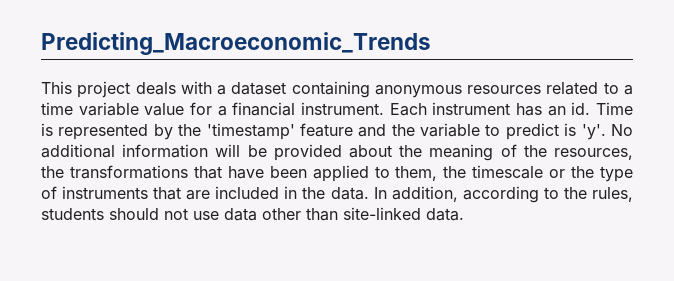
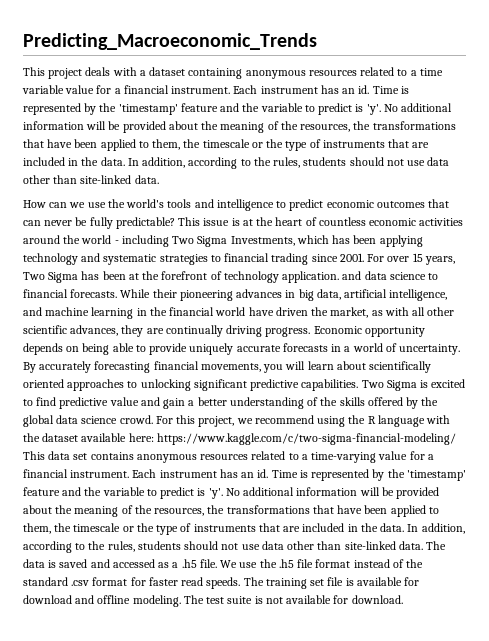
(464, 214) none -> [23,199,450,211] [23,217,464,229] [23,235,423,247] [23,253,455,265] [23,271,439,283] [23,289,448,301] [23,307,455,319] [23,325,425,337] [23,343,461,355] [23,361,432,373] [23,379,466,391] [23,397,439,409] [23,415,451,427] [23,433,456,445] [23,451,434,463] [23,469,466,481] [23,487,440,499] [23,505,439,517] [23,523,465,535] [23,541,447,553] [23,559,424,568] [23,577,420,589] [23,595,403,607] // How can we use the world's tools and intelligence to predict economic outcomes that can never be fully predictable? This issue is at the heart of countless economic activities around the world - including Two Sigma Investments, which has been applying technology and systematic strategies to financial trading since 2001. For over 15 years, Two Sigma has been at the forefront of technology application. and data science to financial forecasts. While their pioneering advances in big data, artificial intelligence, and machine learning in the financial world have driven the market, as with all other scientific advances, they are continually driving progress. Economic opportunity depends on being able to provide uniquely accurate forecasts in a world of uncertainty. By accurately forecasting financial movements, you will learn about scientifically oriented approaches to unlocking significant predictive capabilities. Two Sigma is excited to find predictive value and gain a better understanding of the skills offered by the global data science crowd. For this project, we recommend using the R language with the dataset available here: https://www.kaggle.com/c/two-sigma-financial-modeling/ This data set contains anonymous resources related to a time-varying value for a financial instrument. Each instrument has an id. Time is represented by the 'timestamp' feature and the variable to predict is 'y'. No additional information will be provided about the meaning of the resources, the transformations that have been applied to them, the timescale or the type of instruments that are included in the data. In addition, according to the rules, students should not use data other than site-linked data. The data is saved and accessed as a .h5 file. We use the .h5 file format instead of the standard .csv format for faster read speeds. The training set file is available for download and offline modeling. The test suite is not available for download.

